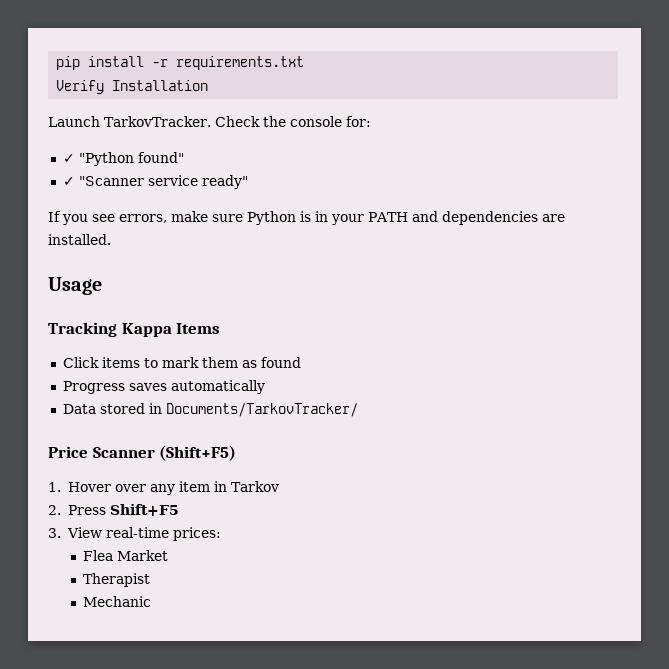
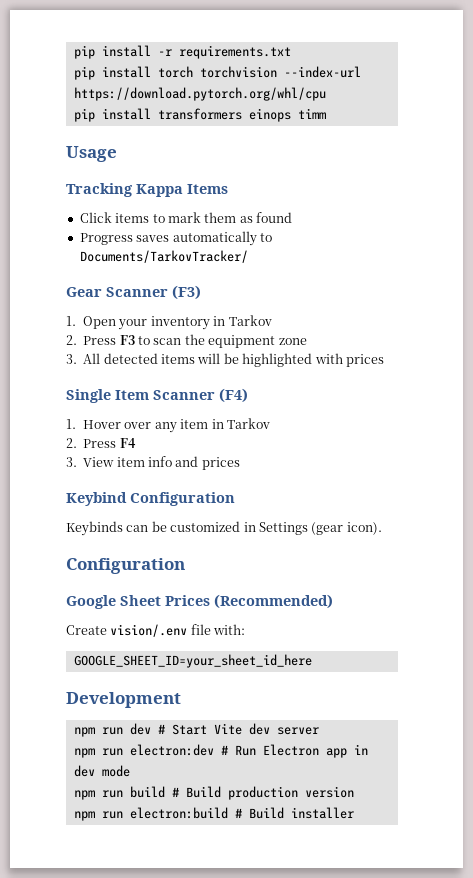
[56,80,209,94] [48,116,371,127] [62,152,184,166] [62,175,248,189] [48,211,565,225] [48,234,111,245] Verify Installation // Launch TarkovTracker. Check the console for: // ✓ "Python found" // ✓ "Scanner service ready" // If you see errors, make sure Python is in your PATH and dependencies are installed. -> [73,66,361,80] [73,87,326,101] [73,108,326,122] pip install torch torchvision --index-url https://download.pytorch.org/whl/cpu // pip install transformers einops timm
[62,403,358,417] [48,445,237,461] // Data stored in Documents/TarkovTracker/ // Price Scanner (Shift+F5) -> [259,233,272,242] [79,250,248,263] [66,285,201,300] [66,315,272,330] [66,334,307,348] [66,353,384,367] [66,388,248,403] to Documents/TarkovTracker/ // Gear Scanner (F3) // 1. Open your inventory in Tarkov // 2. Press F3 to scan the equipment zone // 3. All detected items will be highlighted with prices // Single Item Scanner (F4)
[110,504,180,516] Shift+F5 -> [119,438,136,448] F4
[106,527,222,541] [82,550,168,561] [82,573,150,587] [82,596,151,607] real-time prices: // Flea Market // Therapist // Mechanic -> [116,456,240,470] [66,492,235,506] [66,521,382,536] [66,558,185,574] [66,594,333,609] [66,624,246,637] [73,654,312,668] [66,692,181,708] [73,723,319,737] [73,744,368,758] [73,765,130,777] [73,786,354,800] [73,807,354,821] item info and prices // Keybind Configuration // Keybinds can be customized in Settings (gear icon). // Configuration // Google Sheet Prices (Recommended) // Create vision/.env file with: // GOOGLE_SHEET_ID=your_sheet_id_here // Development // npm run dev # Start Vite dev server // npm run electron:dev # Run Electron app in dev mode // npm run build # Build production version // npm run electron:build # Build installer

